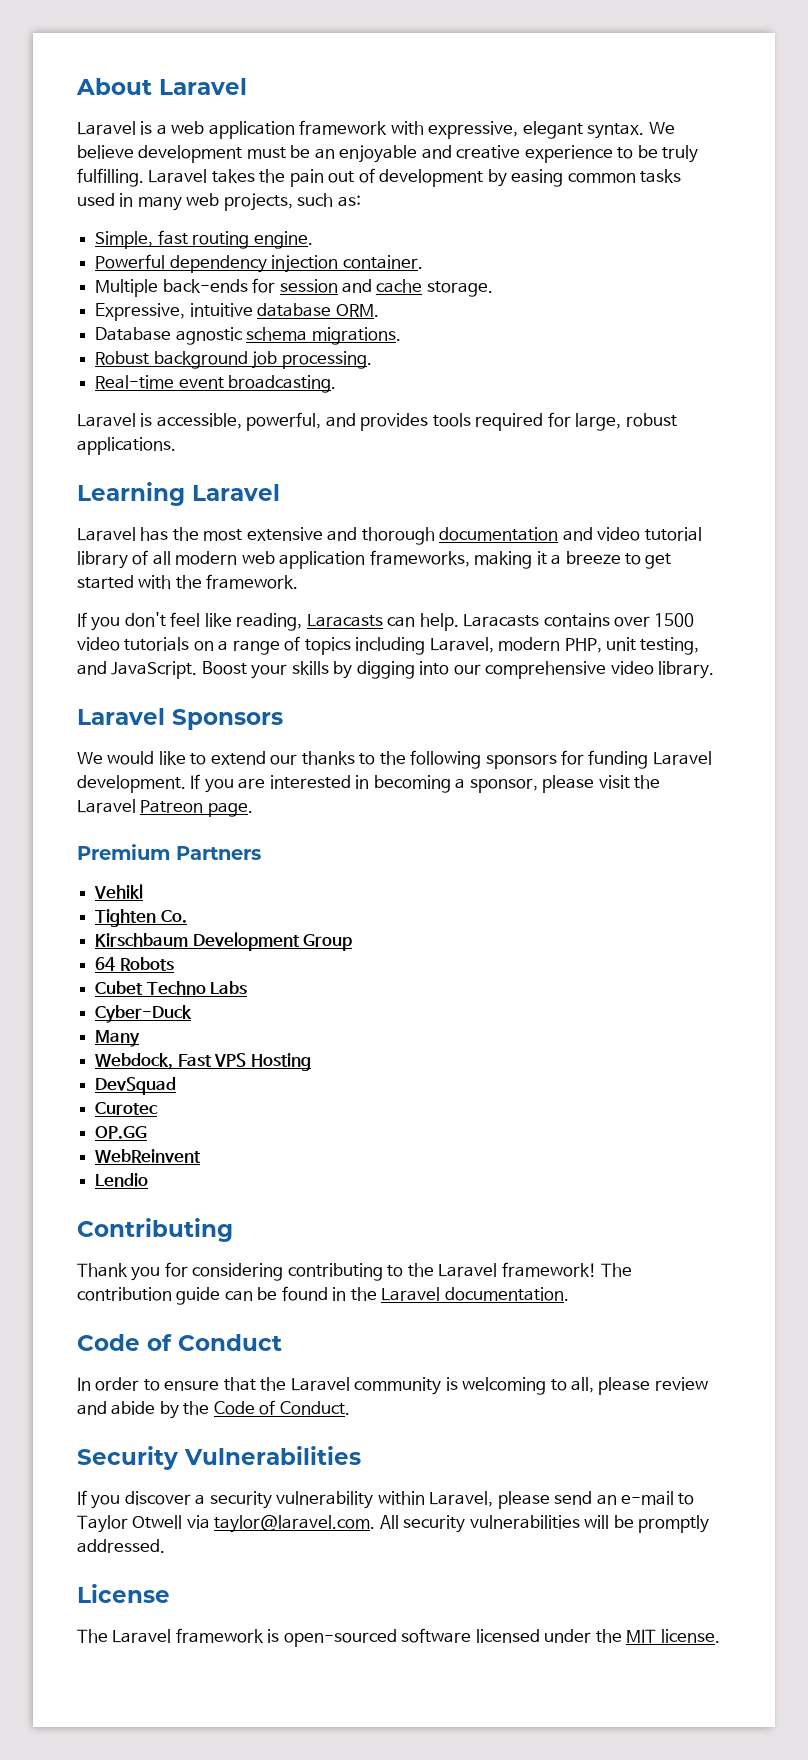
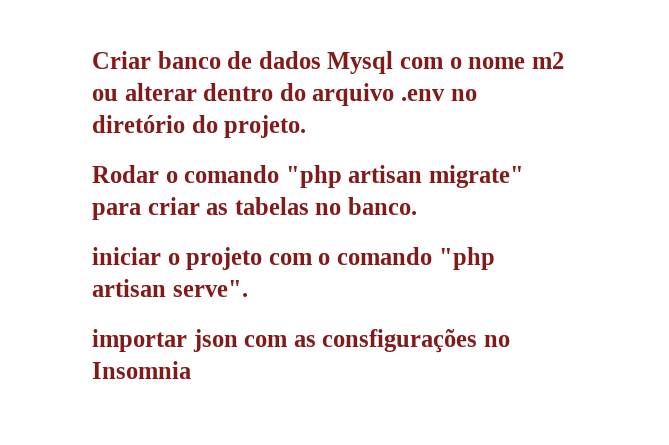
[76,78,247,95] [77,120,675,139] [77,145,698,163] [77,168,682,187] [77,193,361,211] [95,230,313,249] [95,254,423,273] [95,278,493,297] [95,303,379,321] [95,327,401,345] [95,351,372,369] [95,375,337,393] [77,412,677,431] [77,437,176,455] [77,482,280,506] [77,527,702,545] [77,550,672,569] [77,574,299,589] [77,612,695,631] [77,636,700,655] [77,661,714,679] [77,708,283,730] [77,750,712,769] [77,774,661,793] [77,799,253,817] [77,844,261,860] [94,884,144,899] [95,909,187,927] [95,932,353,951] [95,957,174,971] [95,981,248,995] [95,1005,193,1023] [95,1030,141,1047] [95,1053,311,1071] [95,1077,177,1095] [95,1102,159,1115] [95,1126,148,1139] [95,1149,202,1163] [95,1173,149,1187] [77,1218,233,1242] [77,1262,633,1281] [77,1286,569,1305] [77,1334,282,1351] [77,1377,708,1395] [77,1400,350,1419] [77,1446,361,1470] [77,1490,695,1509] [77,1515,710,1533] [77,1539,165,1553] [77,1584,170,1603] [77,1628,720,1647] About Laravel // Laravel is a web application framework with expressive, elegant syntax. We believe development must be an enjoyable and creative experience to be truly fulfilling. Laravel takes the pain out of development by easing common tasks used in many web projects, such as: // Simple, fast routing engine. // Powerful dependency injection container. // Multiple back-ends for session and cache storage. // Expressive, intuitive database ORM. // Database agnostic schema migrations. // Robust background job processing. // Real-time event broadcasting. // Laravel is accessible, powerful, and provides tools required for large, robust applications. // Learning Laravel // Laravel has the most extensive and thorough documentation and video tutorial library of all modern web application frameworks, making it a breeze to get started with the framework. // If you don't feel like reading, Laracasts can help. Laracasts contains over 1500 video tutorials on a range of topics including Laravel, modern PHP, unit testing, and JavaScript. Boost your skills by digging into our comprehensive video library. // Laravel Sponsors // We would like to extend our thanks to the following sponsors for funding Laravel development. If you are interested in becoming a sponsor, please visit the Laravel Patreon page. // Premium Partners // Vehikl // Tighten Co. // Kirschbaum Development Group // 64 Robots // Cubet Techno Labs // Cyber-Duck // Many // Webdock, Fast VPS Hosting // DevSquad // Curotec // OP.GG // WebReinvent // Lendio // Contributing // Thank you for considering contributing to the Laravel framework! The contribution guide can be found in the Laravel documentation. // Code of Conduct // In order to ensure that the Laravel community is welcoming to all, please review and abide by the Code of Conduct. // Security Vulnerabilities // If you discover a security vulnerability within Laravel, please send an e-mail to Taylor Otwell via taylor@laravel.com. All security vulnerabilities will be promptly addressed. // License // The Laravel framework is open-sourced software licensed under the MIT license. -> [92,51,564,74] [92,83,477,106] [92,115,307,138] [92,165,525,188] [92,197,418,220] [92,247,495,270] [92,279,248,297] [92,329,511,353] [92,361,191,379] Criar banco de dados Mysql com o nome m2 ou alterar dentro do arquivo .env no diretório do projeto. // Rodar o comando "php artisan migrate" para criar as tabelas no banco. // iniciar o projeto com o comando "php artisan serve". // importar json com as consfigurações no Insomnia

